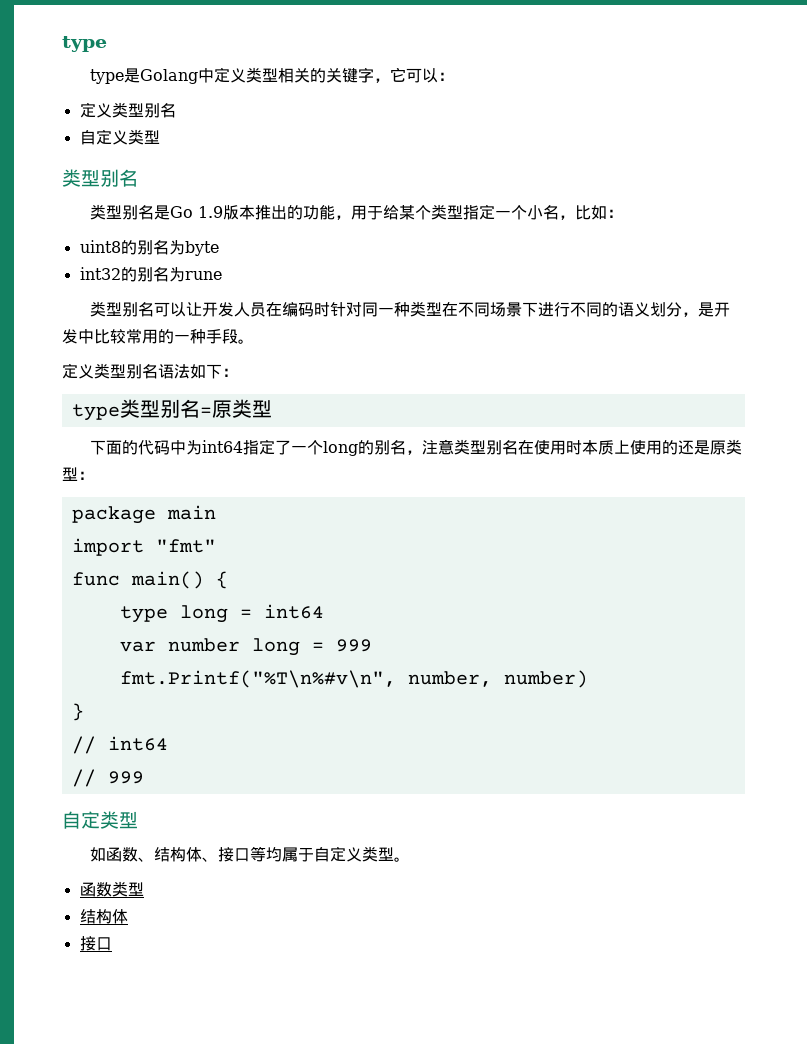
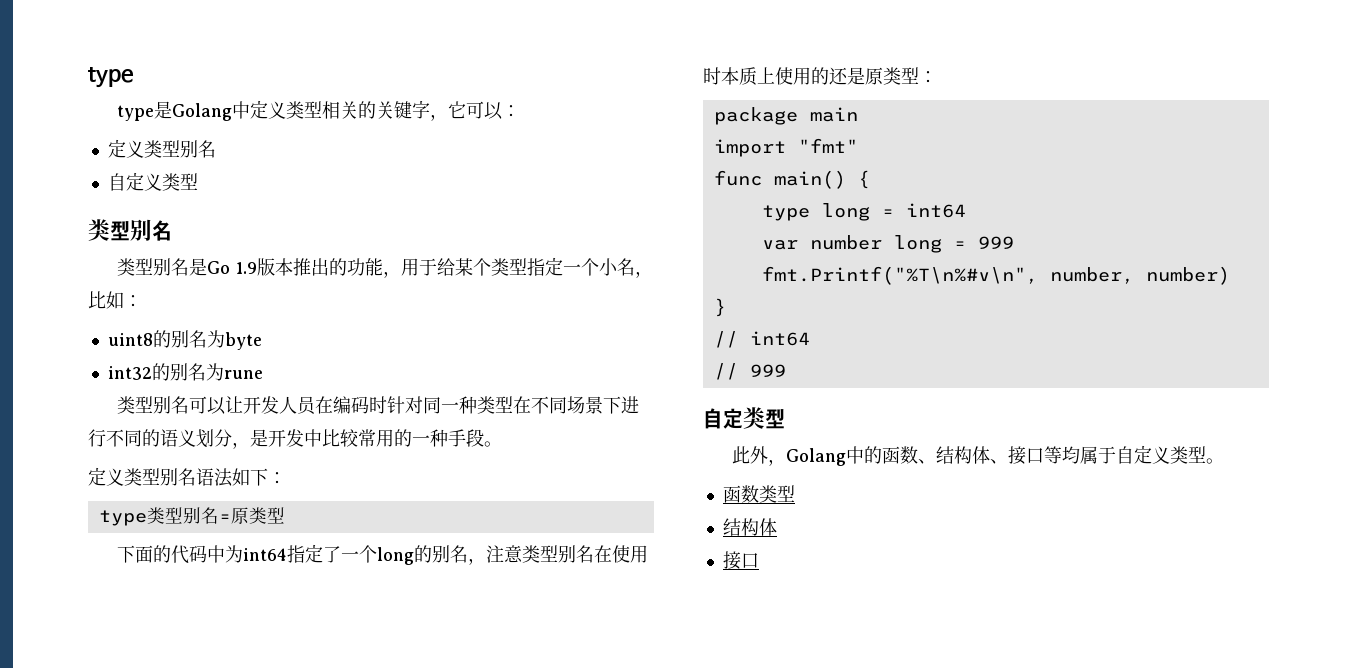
[90,847,107,862] 如 -> [732,446,883,466] 此外，Golang中的

